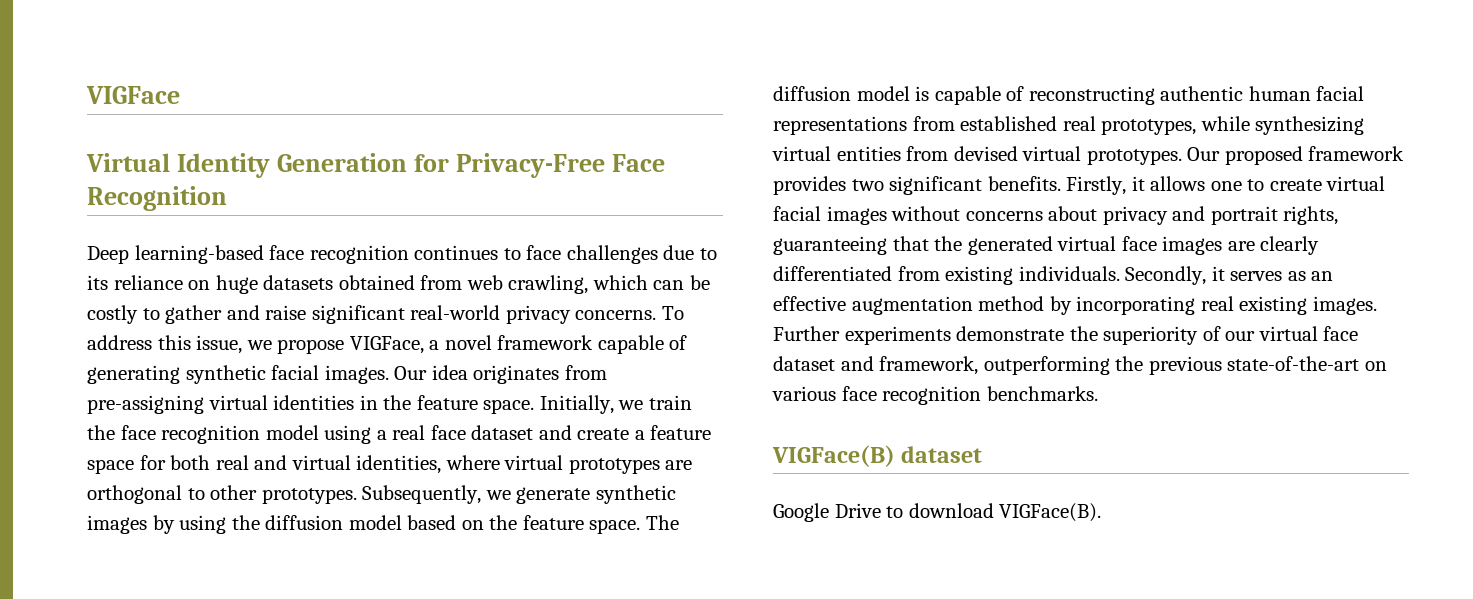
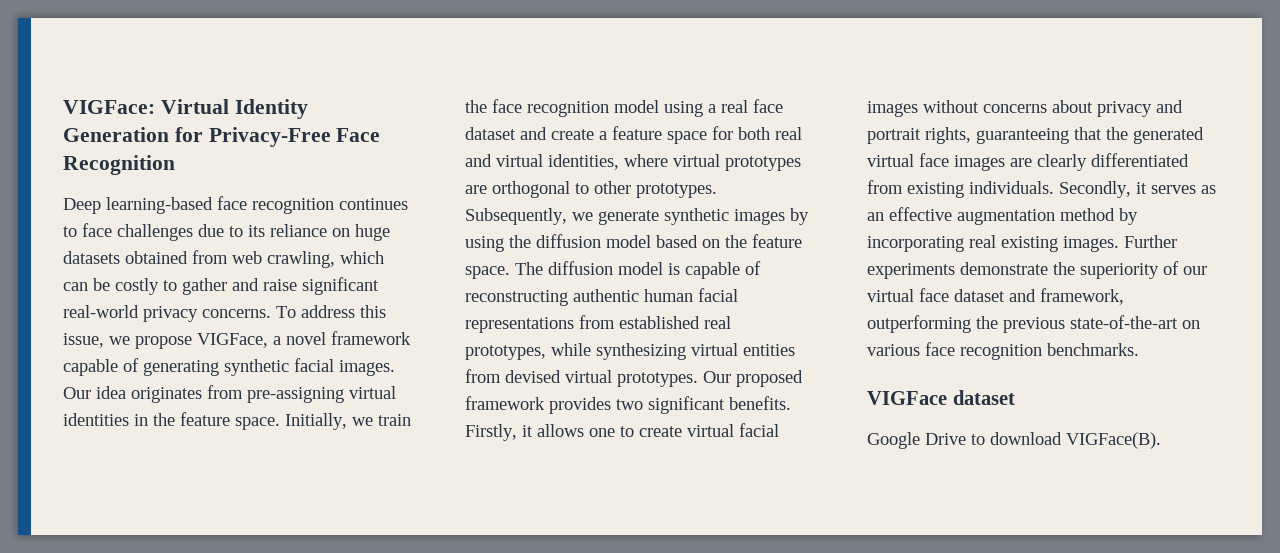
[86,86,180,104] VIGFace // -> [63,100,155,114] VIGFace:
[772,445,895,467] VIGFace(B) -> [867,391,947,405] VIGFace

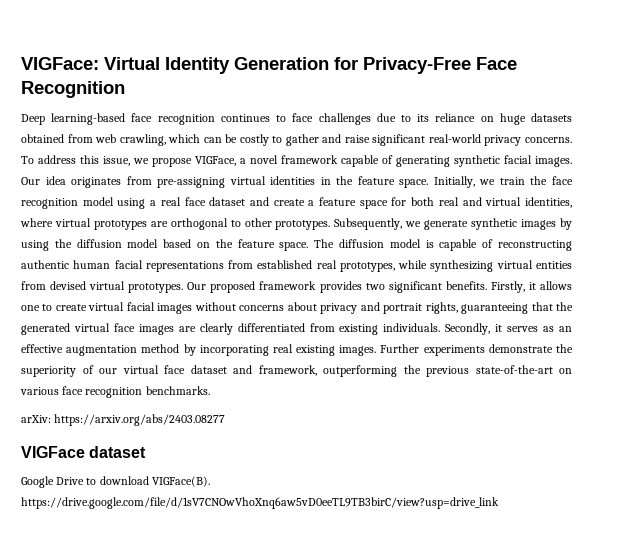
(1139, 349) none -> [21,414,226,426] // arXiv: https://arxiv.org/abs/2403.08277
(1161, 440) none -> [21,497,499,509] https://drive.google.com/file/d/1sV7CNOwVhoXnq6aw5vD0eeTL9TB3birC/view?usp=drive_link

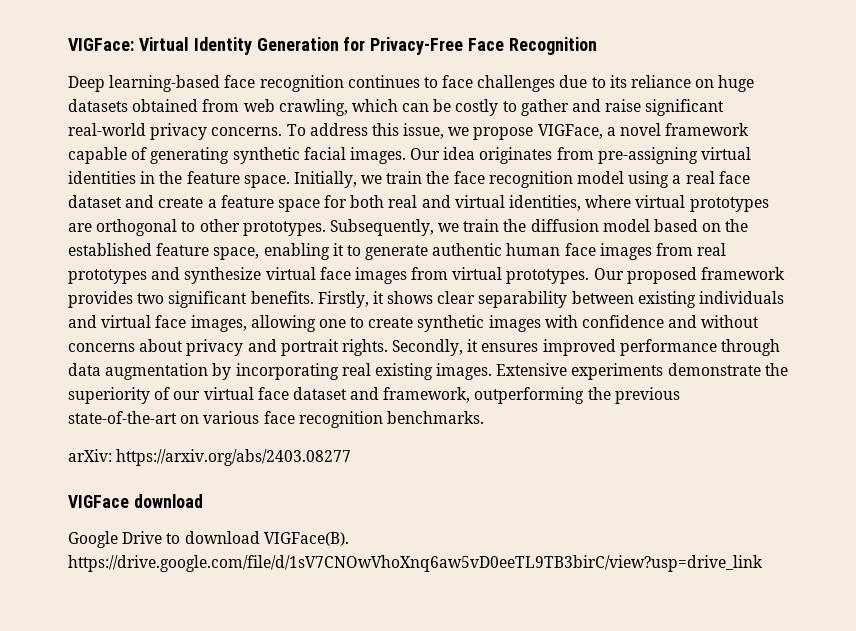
[424,218,572,230] [21,240,49,251] generate synthetic images by using -> [463,219,500,232] train
[237,239,573,251] [21,260,572,272] [21,281,87,290] feature space. The diffusion model is capable of reconstructing authentic human facial representations from established real prototypes, while synthesizing virtual entities from devised -> [68,243,727,260] [68,267,449,284] established feature space, enabling it to generate authentic human face images from real prototypes and synthesize virtual face images from
[540,281,573,290] [21,302,193,314] allows one to create virtual facial images -> [387,291,785,308] [68,315,698,332] shows clear separability between existing individuals and virtual face images, allowing one to create synthetic images with confidence and
[425,302,573,314] [21,323,573,335] [21,344,180,356] rights, guaranteeing that the generated virtual face images are clearly differentiated from existing individuals. Secondly, it serves as an effective augmentation method -> [341,339,781,356] [68,363,209,380] rights. Secondly, it ensures improved performance through data augmentation
[380,344,420,353] Further -> [496,363,568,376] Extensive
[89,446,147,458] dataset -> [133,494,203,508] download

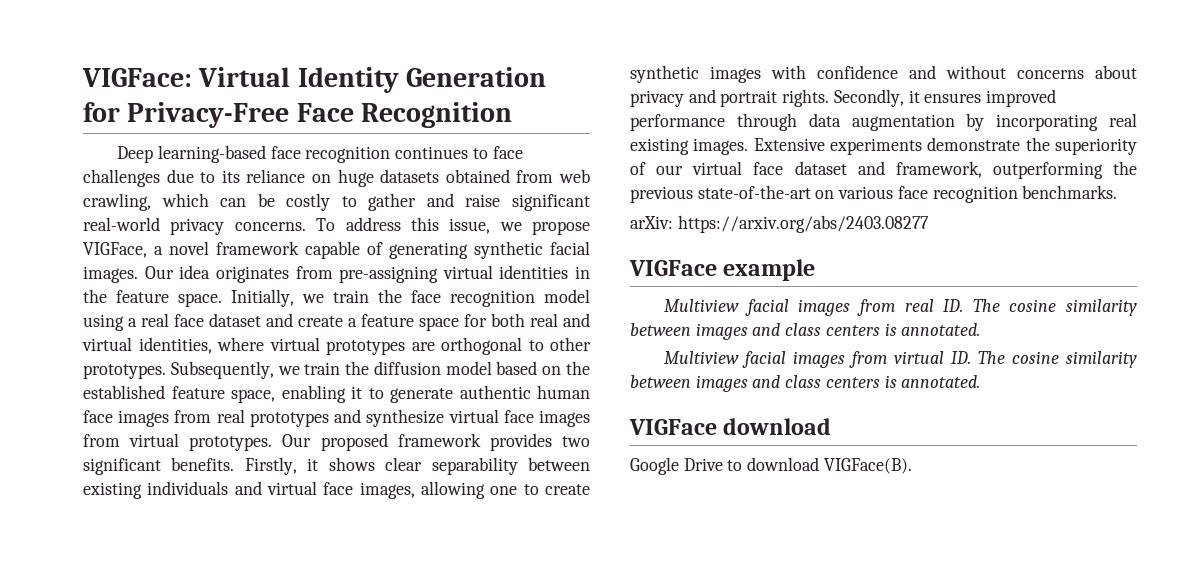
(352, 457) none -> [629,259,816,281] [664,299,1137,316] [630,323,981,340] [664,351,1137,368] [630,375,981,392] // VIGFace example // Multiview facial images from real ID. The cosine similarity between images and class centers is annotated. // Multiview facial images from virtual ID. The cosine similarity between images and class centers is annotated.
[68,555,763,572] https://drive.google.com/file/d/1sV7CNOwVhoXnq6aw5vD0eeTL9TB3birC/view?usp=drive_link -> (912, 466) none

